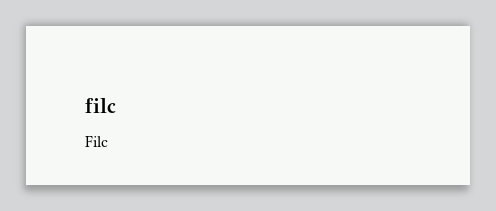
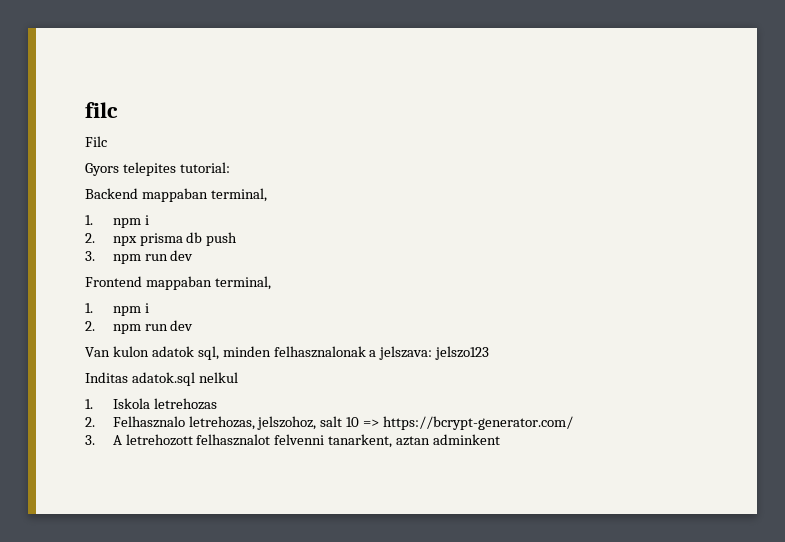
(108, 141) none -> [85,162,230,176] [85,188,267,202] [85,215,149,228] [85,232,238,246] [85,250,194,264] [85,276,271,290] [85,303,149,316] [85,320,194,334] [85,346,490,360] [85,372,238,386] [85,398,217,410] [85,416,574,430] [85,434,501,448] // Gyors telepites tutorial: // Backend mappaban terminal, // 1. npm i // 2. npx prisma db push // 3. npm run dev // Frontend mappaban terminal, // 1. npm i // 2. npm run dev // Van kulon adatok sql, minden felhasznalonak a jelszava: jelszo123 // Inditas adatok.sql nelkul // 1. Iskola letrehozas // 2. Felhasznalo letrehozas, jelszohoz, salt 10 => https://bcrypt-generator.com/ // 3. A letrehozott felhasznalot felvenni tanarkent, aztan adminkent

